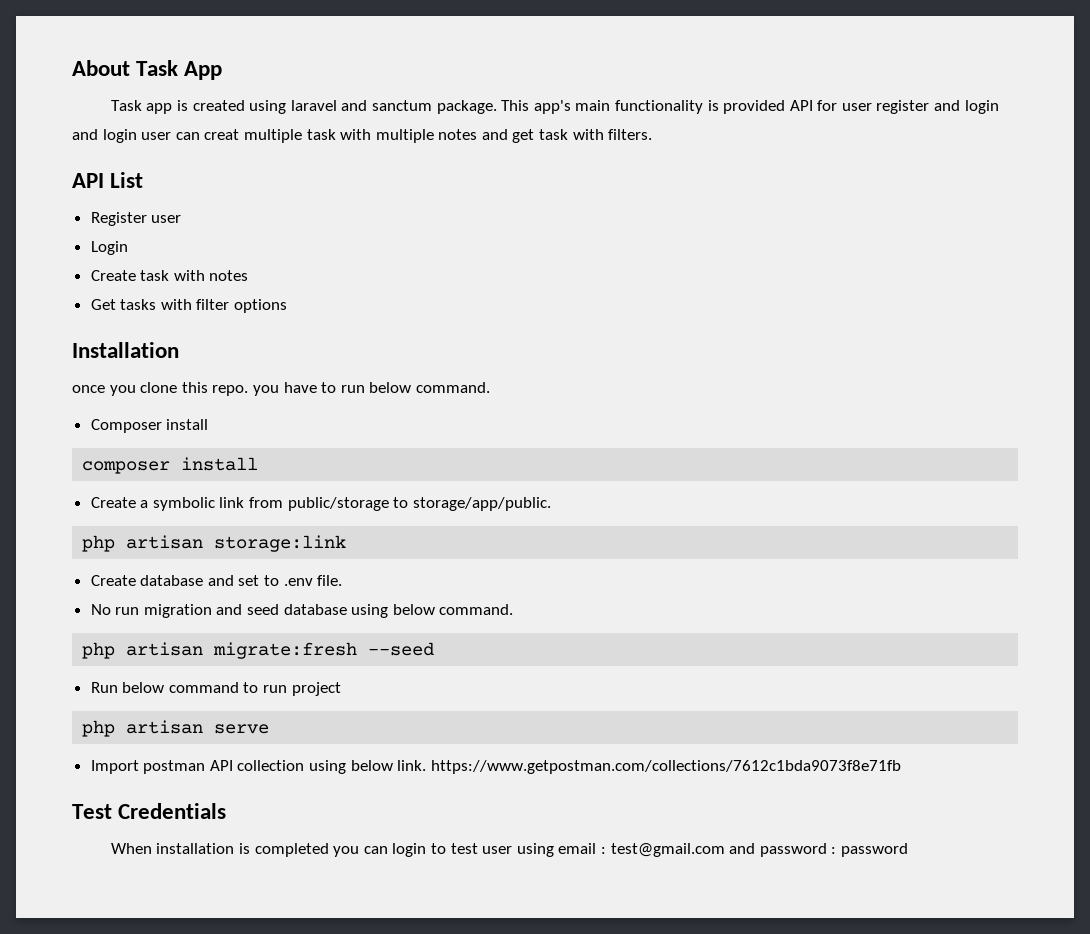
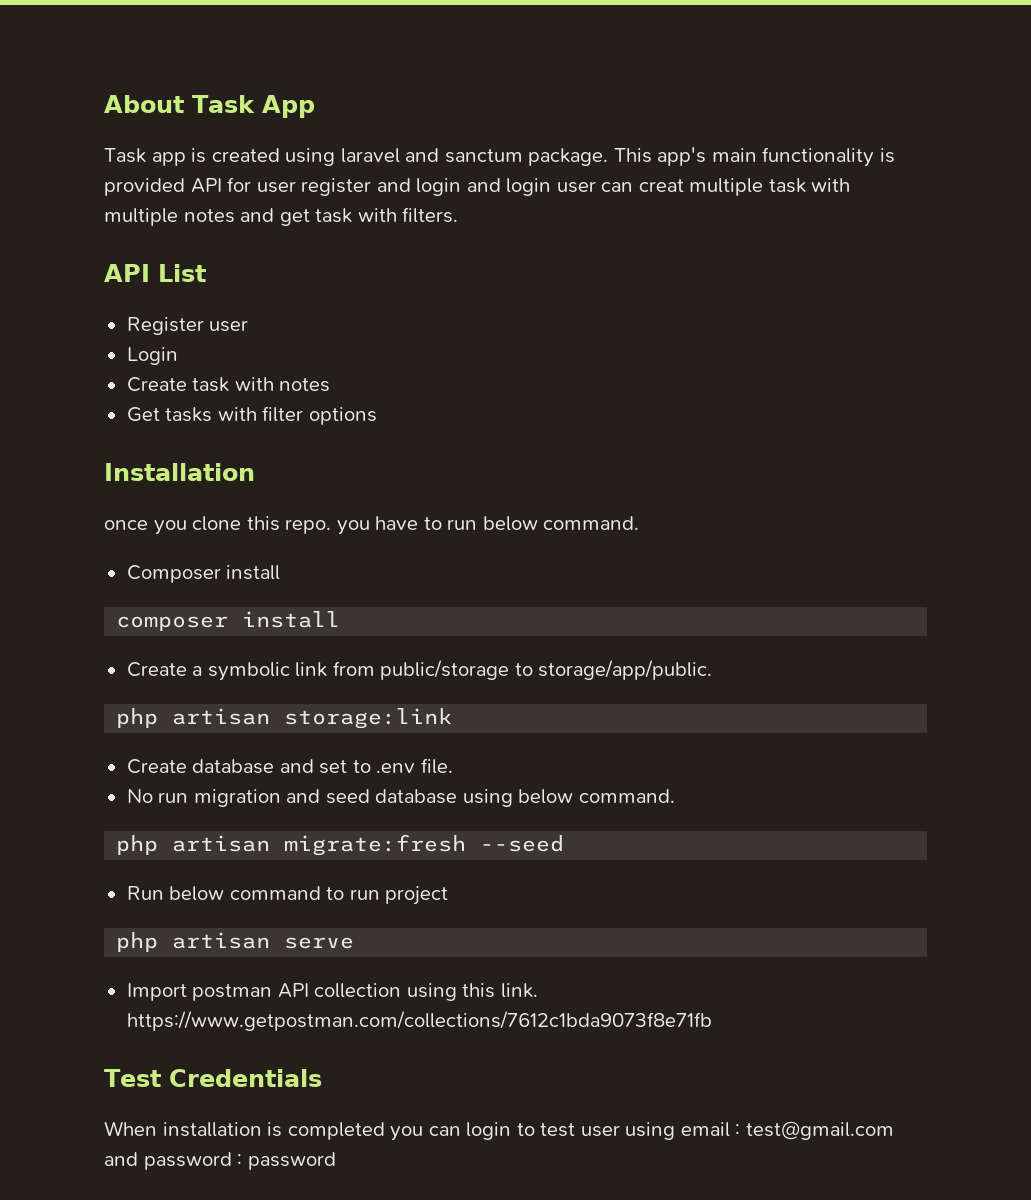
[350,760,393,771] below -> [462,983,496,998] this

